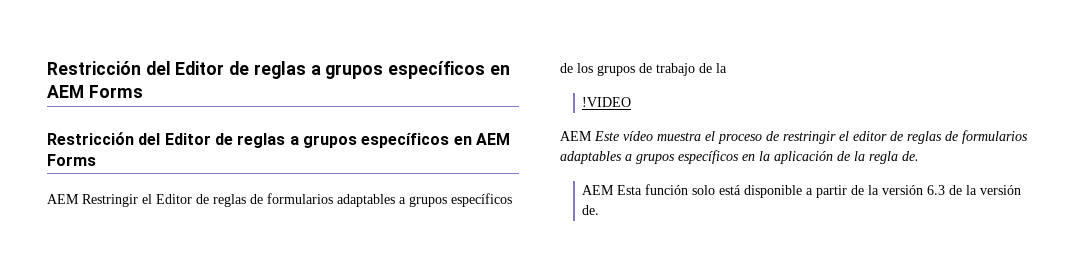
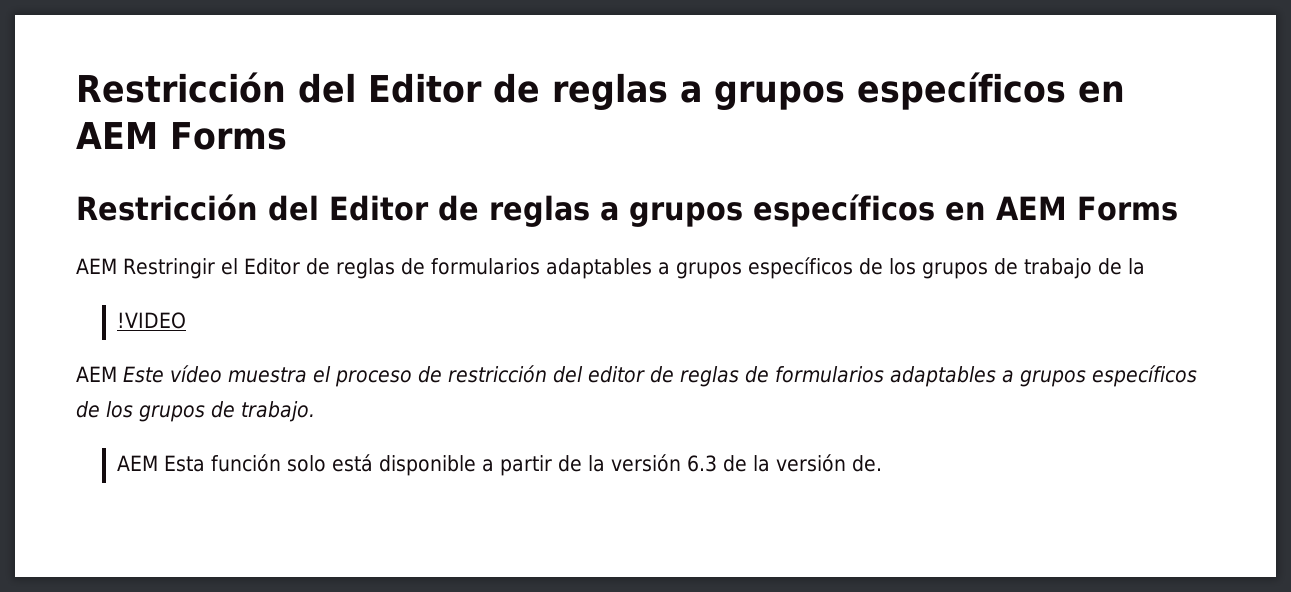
[783,131,849,144] restringir el -> [448,365,583,383] restricción del
[742,151,919,164] en la aplicación de la regla de. -> [76,401,315,422] de los grupos de trabajo.

